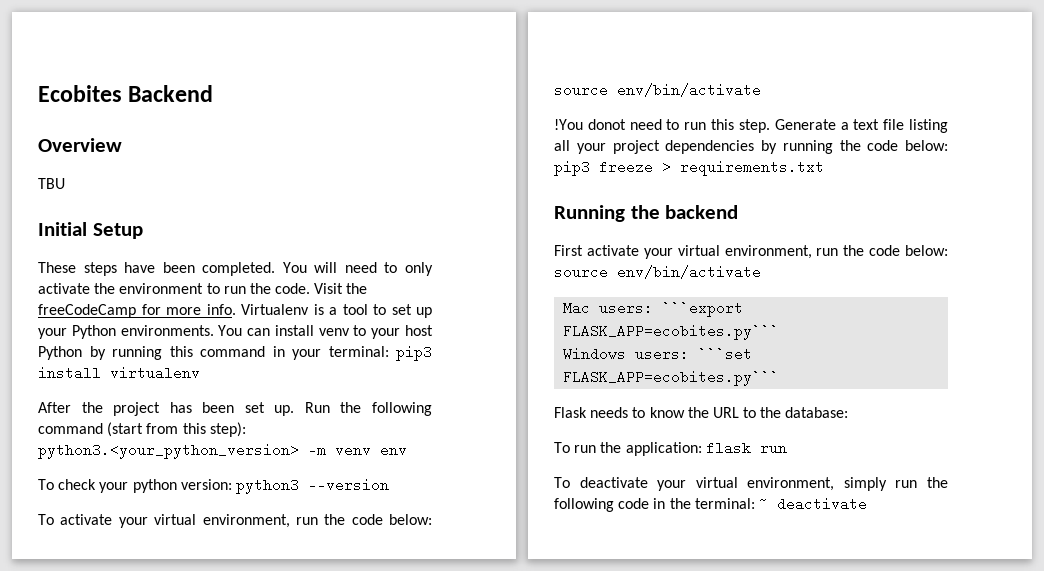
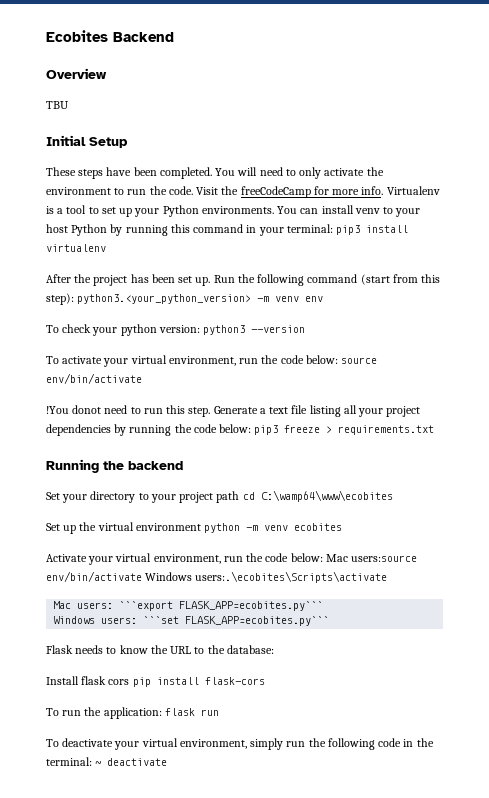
[554,245,948,259] [554,265,761,279] First activate your virtual environment, run the code below: source env/bin/activate -> [46,490,393,503] [46,522,343,534] [46,553,418,565] [46,571,388,583] Set your directory to your project path cd C:\wamp64\www\ecobites // Set up the virtual environment python -m venv ecobites // Activate your virtual environment, run the code below: Mac users:source env/bin/activate Windows users:.\ecobites\Scripts\activate
(849, 412) none -> [46,676,265,687] // Install flask cors pip install flask-cors

